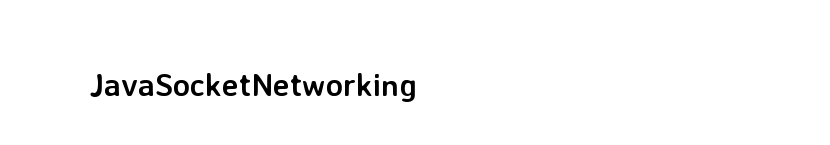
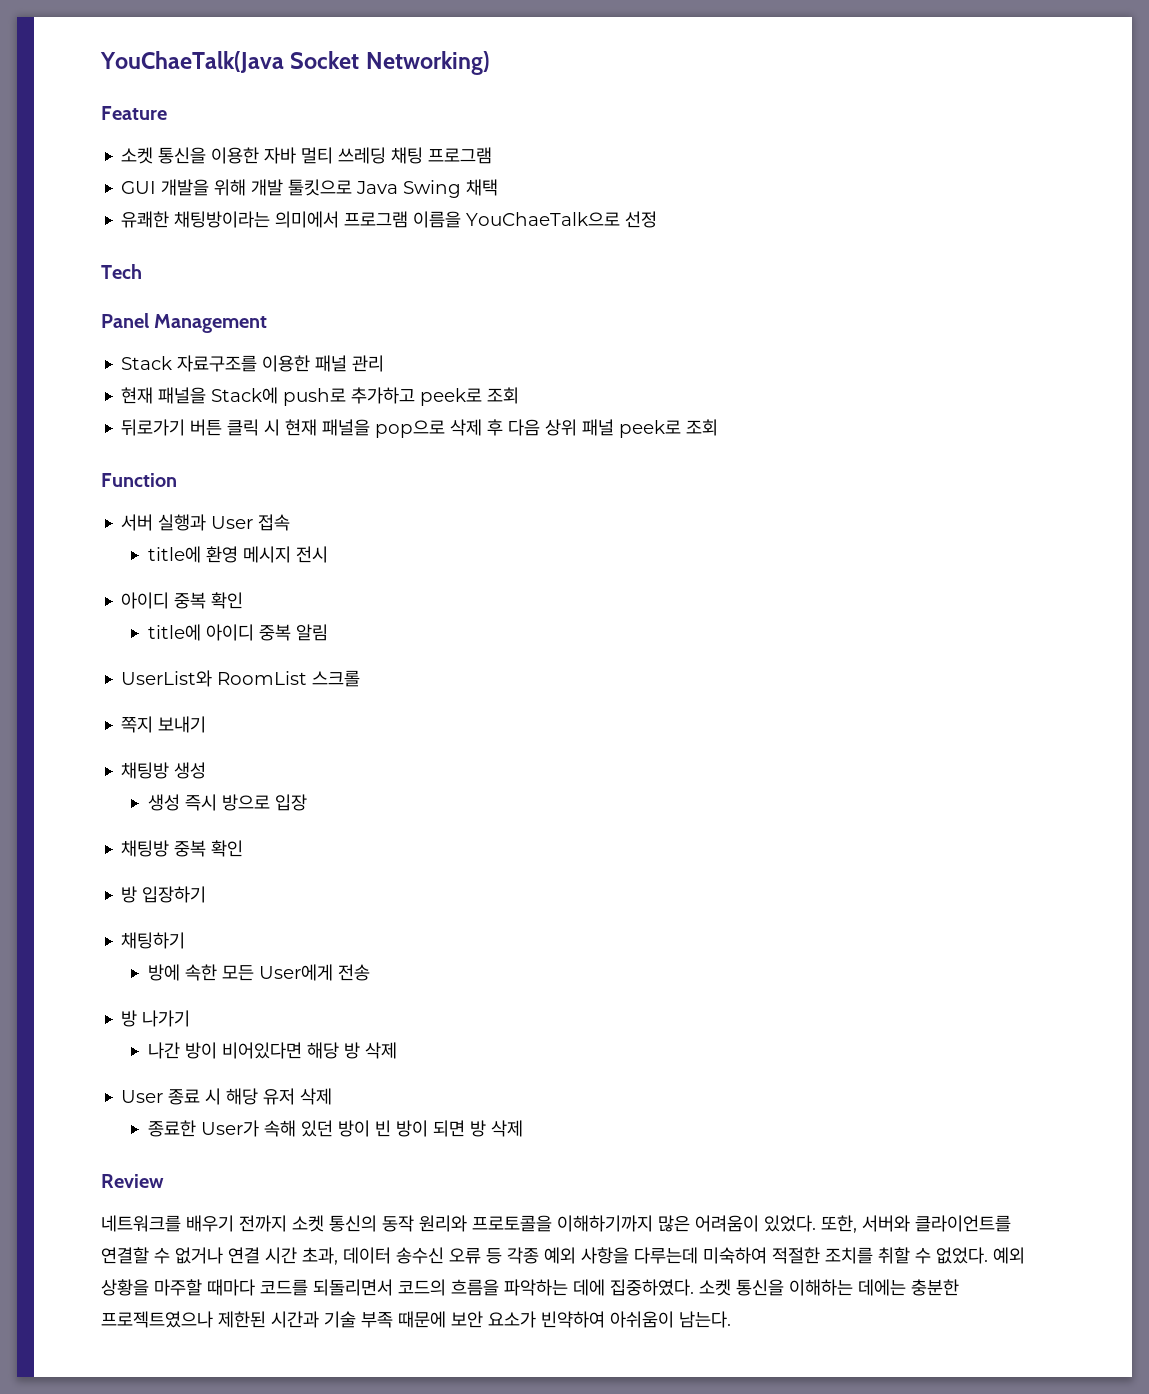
[90,73,417,102] JavaSocketNetworking -> [100,51,490,75] [101,106,167,120] [121,147,493,164] [121,179,499,198] [121,211,658,228] [101,264,142,279] [101,313,268,333] [121,355,385,372] [121,387,520,406] [121,419,719,438] [101,473,177,487] [121,514,291,531] [147,546,328,563] [121,592,244,609] [147,624,328,641] [121,670,361,687] [121,716,207,733] [121,762,207,779] [147,794,307,811] [121,840,244,857] [121,886,207,903] [121,932,186,949] [147,964,370,981] [121,1010,191,1027] [147,1042,397,1059] [121,1088,333,1105] [147,1120,523,1137] [101,1174,164,1188] [101,1215,1011,1233] [101,1247,1025,1265] [101,1279,959,1296] [101,1311,731,1328] YouChaeTalk(Java Socket Networking) // Feature // 소켓 통신을 이용한 자바 멀티 쓰레딩 채팅 프로그램 // GUI 개발을 위해 개발 툴킷으로 Java Swing 채택 // 유쾌한 채팅방이라는 의미에서 프로그램 이름을 YouChaeTalk으로 선정 // Tech // Panel Management // Stack 자료구조를 이용한 패널 관리 // 현재 패널을 Stack에 push로 추가하고 peek로 조회 // 뒤로가기 버튼 클릭 시 현재 패널을 pop으로 삭제 후 다음 상위 패널 peek로 조회 // Function // 서버 실행과 User 접속 // title에 환영 메시지 전시 // 아이디 중복 확인 // title에 아이디 중복 알림 // UserList와 RoomList 스크롤 // 쪽지 보내기 // 채팅방 생성 // 생성 즉시 방으로 입장 // 채팅방 중복 확인 // 방 입장하기 // 채팅하기 // 방에 속한 모든 User에게 전송 // 방 나가기 // 나간 방이 비어있다면 해당 방 삭제 // User 종료 시 해당 유저 삭제 // 종료한 User가 속해 있던 방이 빈 방이 되면 방 삭제 // Review // 네트워크를 배우기 전까지 소켓 통신의 동작 원리와 프로토콜을 이해하기까지 많은 어려움이 있었다. 또한, 서버와 클라이언트를 연결할 수 없거나 연결 시간 초과, 데이터 송수신 오류 등 각종 예외 사항을 다루는데 미숙하여 적절한 조치를 취할 수 없었다. 예외 상황을 마주할 때마다 코드를 되돌리면서 코드의 흐름을 파악하는 데에 집중하였다. 소켓 통신을 이해하는 데에는 충분한 프로젝트였으나 제한된 시간과 기술 부족 때문에 보안 요소가 빈약하여 아쉬움이 남는다.

